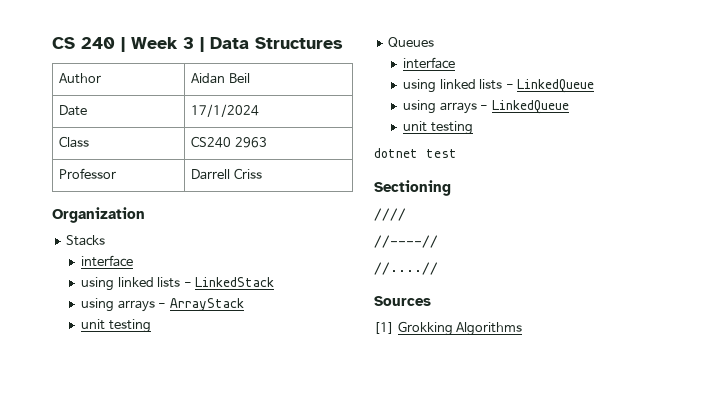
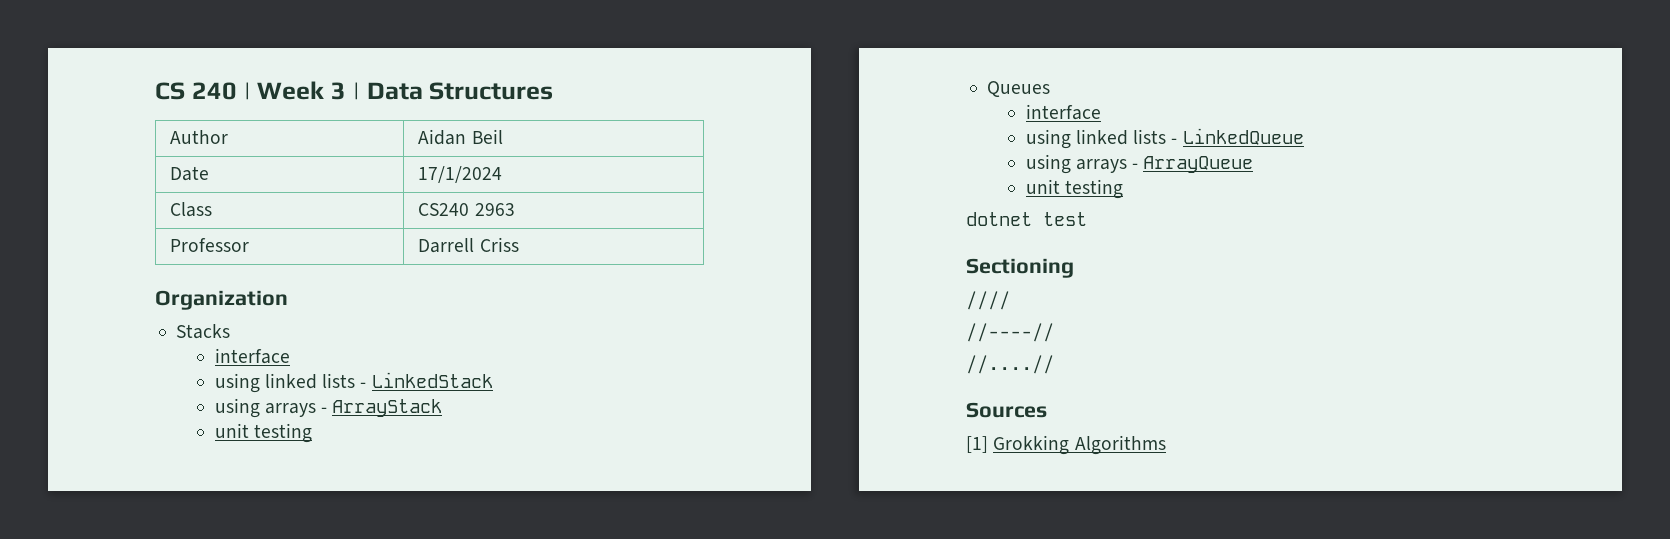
[491,100,569,114] LinkedQueue -> [1143,156,1254,173] ArrayQueue

